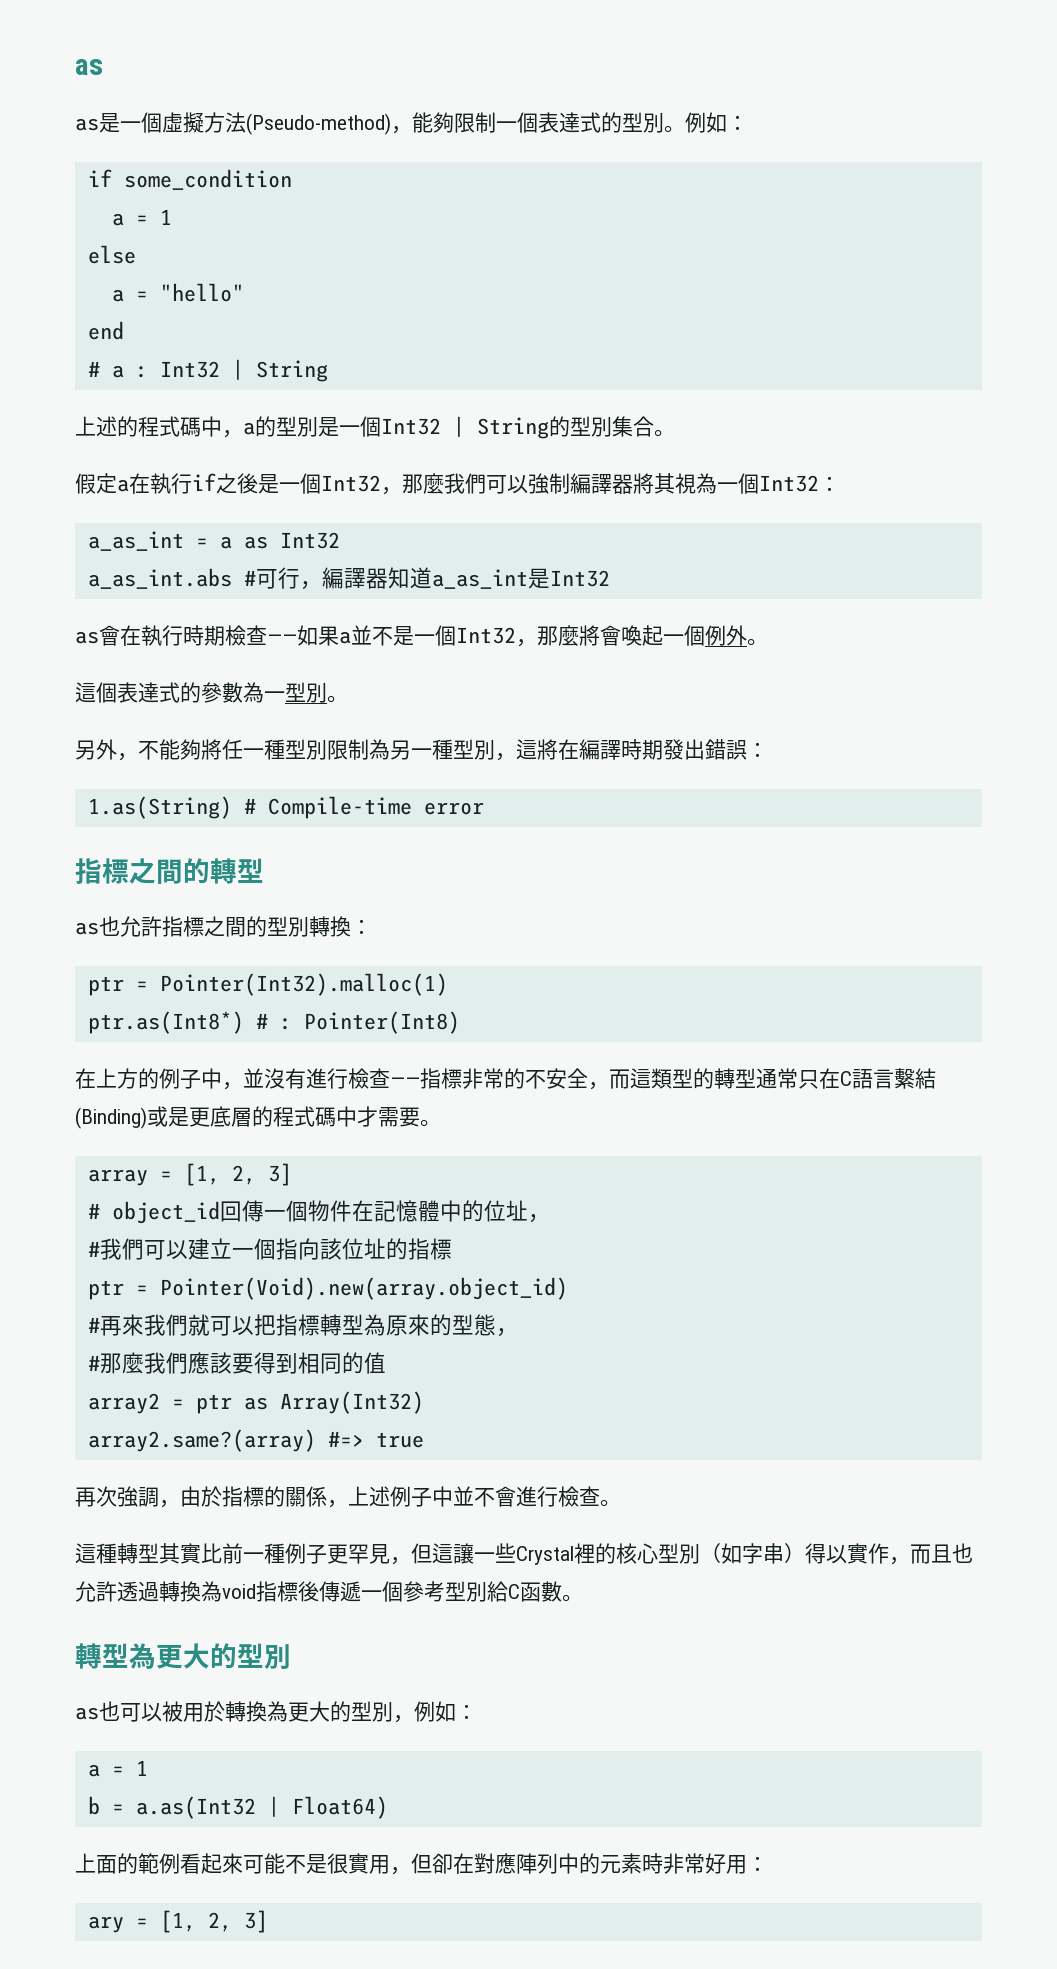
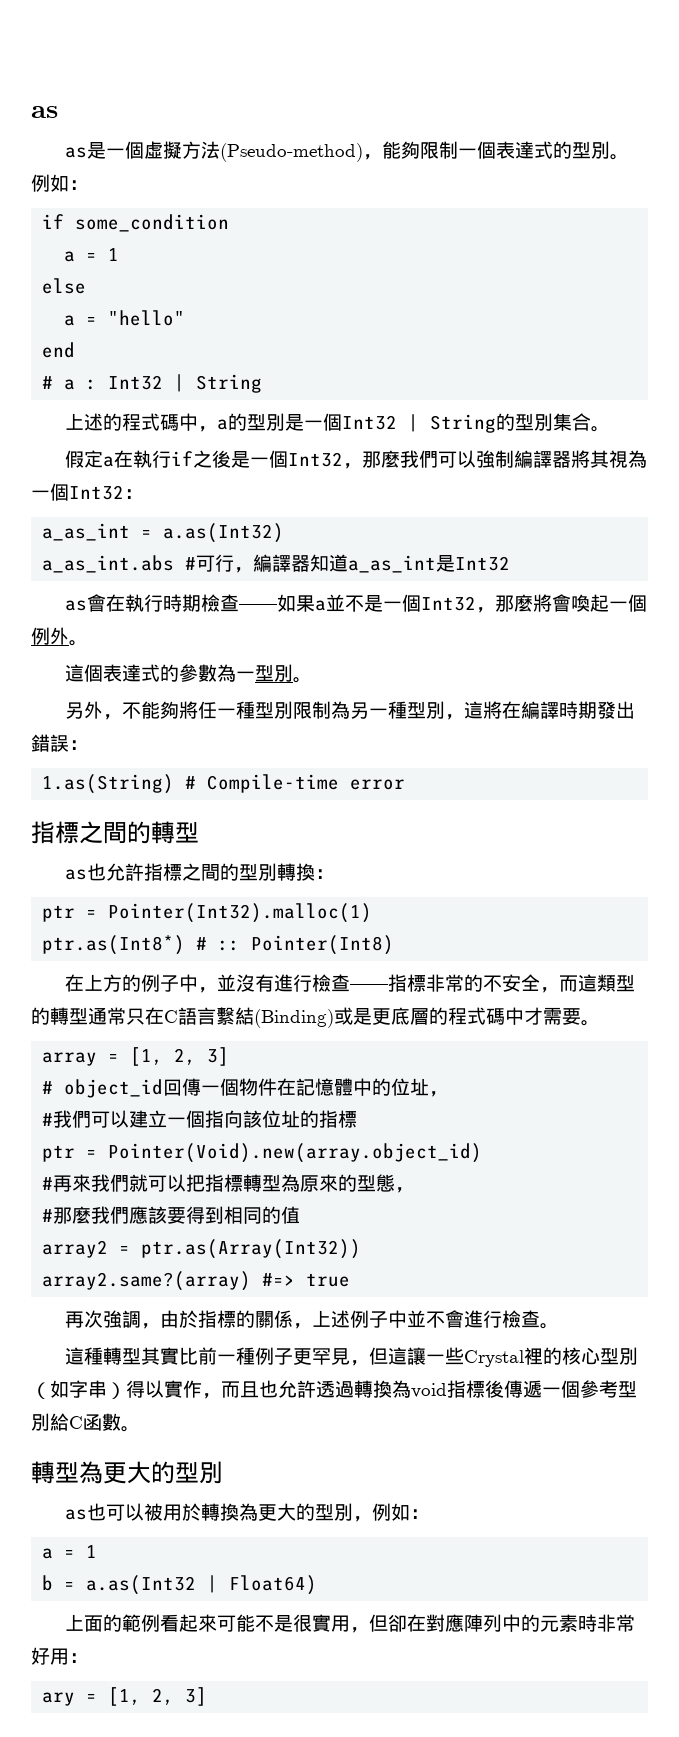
[219,532,340,549] a as Int32 -> [163,523,285,543] a.as(Int32)
[279,1018,292,1030] : -> [218,940,241,951] ::
[195,1391,424,1414] ptr as Array(Int32) -> [141,1239,362,1259] ptr.as(Array(Int32))

